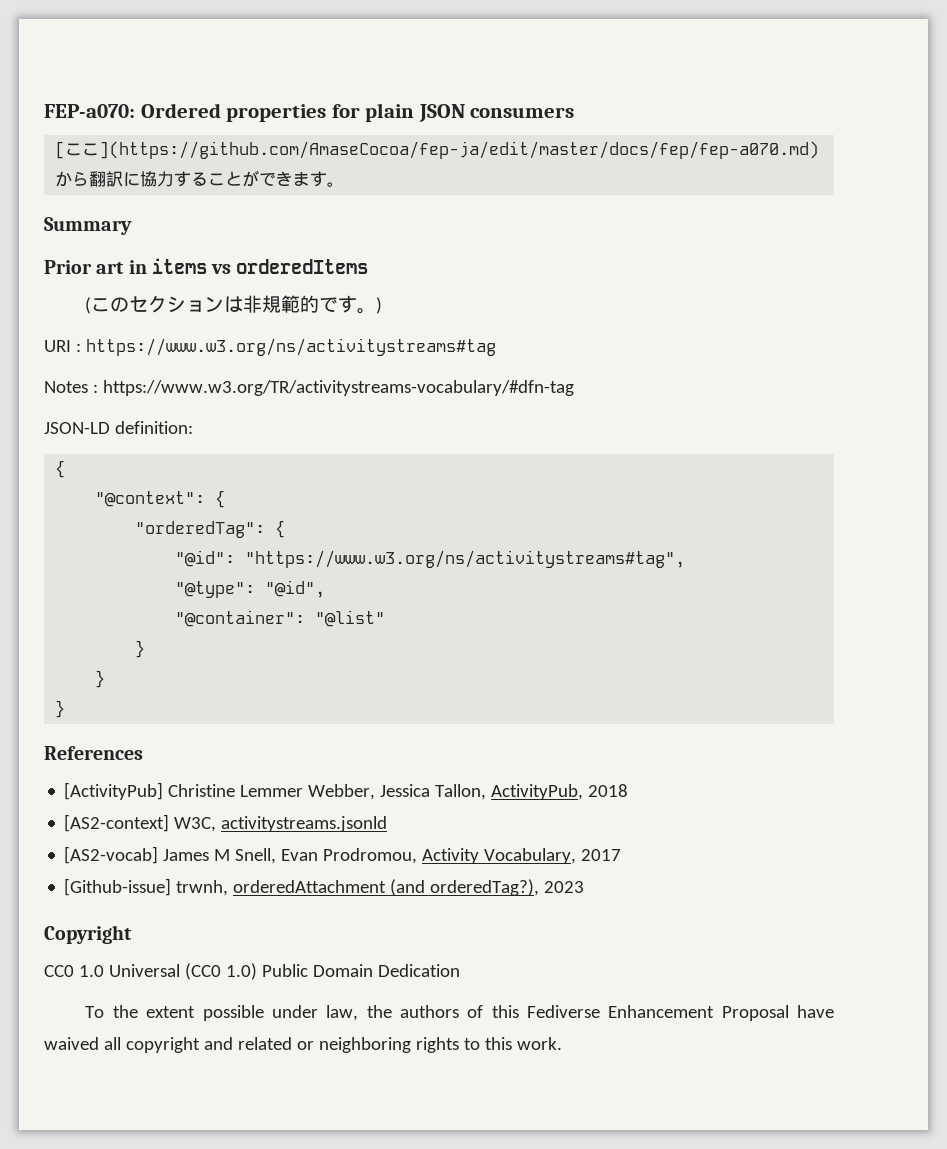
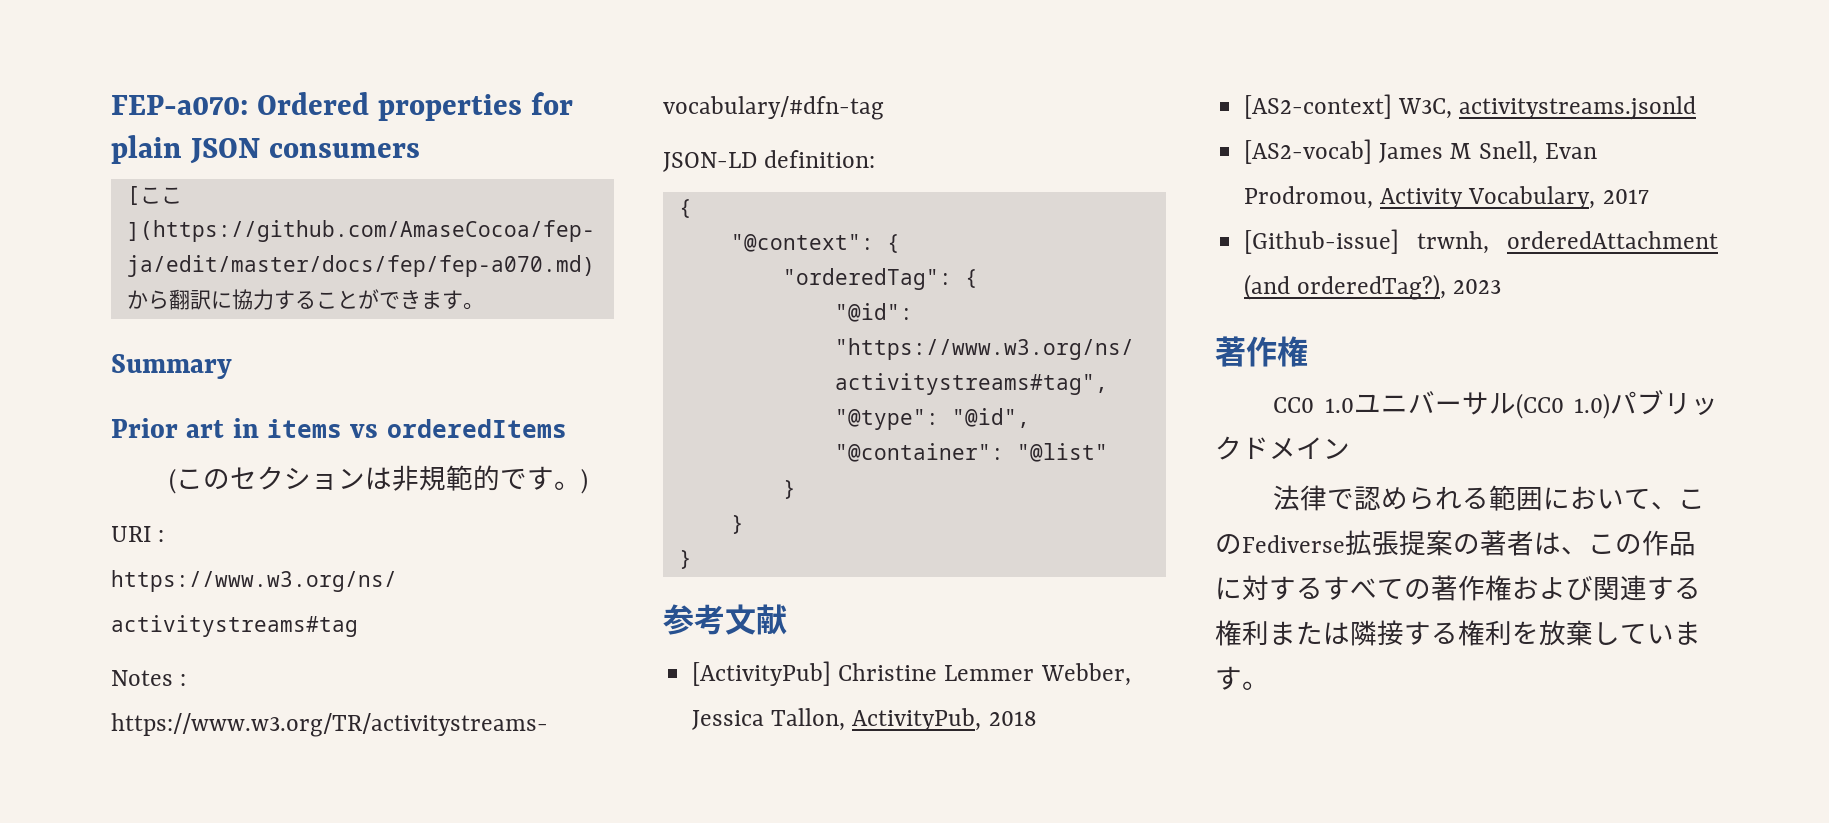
[44,746,143,760] References -> [663,604,787,635] 参考文献
[44,925,132,944] Copyright -> [1215,336,1308,367] 著作権
[108,963,460,980] [85,1005,834,1021] [44,1037,562,1053] Universal (CC0 1.0) Public Domain Dedication // To the extent possible under law, the authors of this Fediverse Enhancement Proposal have waived all copyright and related or neighboring rights to this work. -> [1353,390,1718,419] [1215,436,1350,460] [1273,485,1706,511] [1215,530,1696,556] [1215,575,1701,601] [1215,620,1701,646] [1215,666,1269,690] ユニバーサル(CC0 1.0)パブリックドメイン // 法律で認められる範囲において、このFediverse拡張提案の著者は、この作品に対するすべての著作権および関連する権利または隣接する権利を放棄しています。

